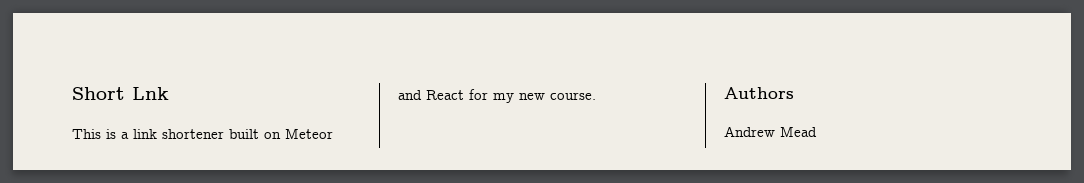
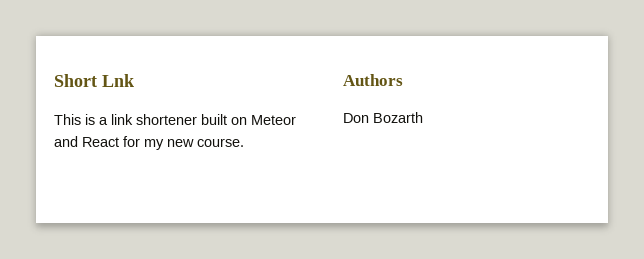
[724,126,817,137] Andrew Mead -> [343,112,423,123] Don Bozarth

